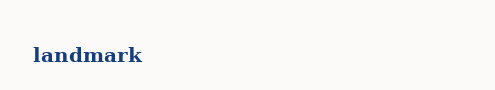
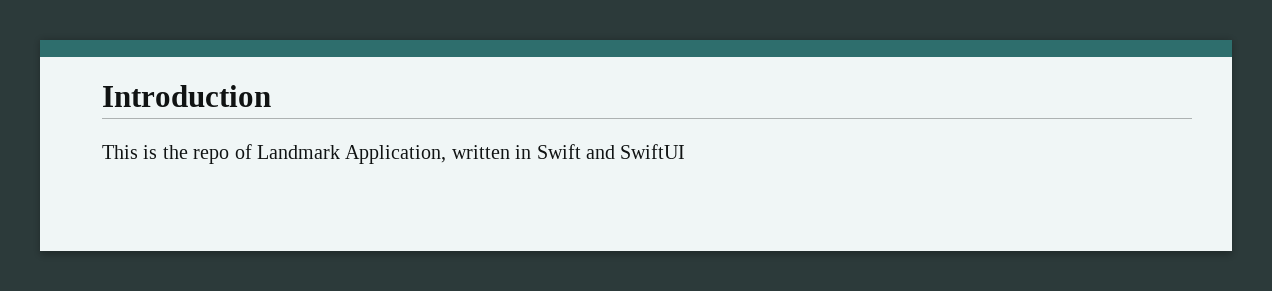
[33,47,143,62] landmark -> [102,85,271,107] [102,144,686,164] Introduction // This is the repo of Landmark Application, written in Swift and SwiftUI

